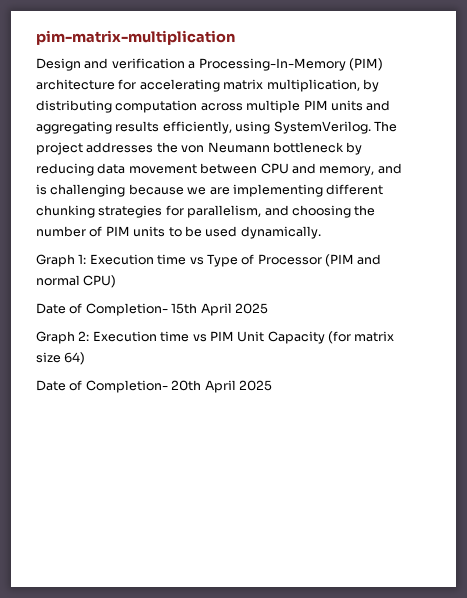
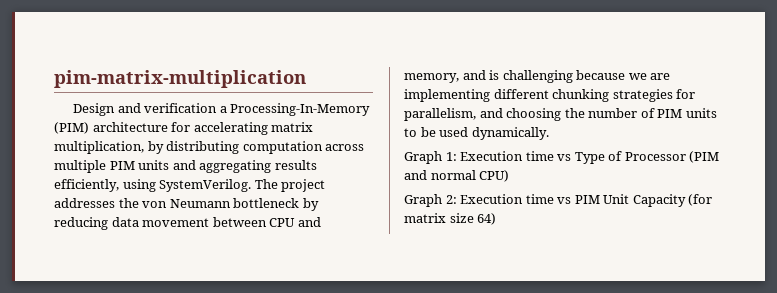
[36,303,268,316] // Date of Completion- 15th April 2025 -> (510, 176) none
[36,380,272,393] // Date of Completion- 20th April 2025 -> (497, 219) none

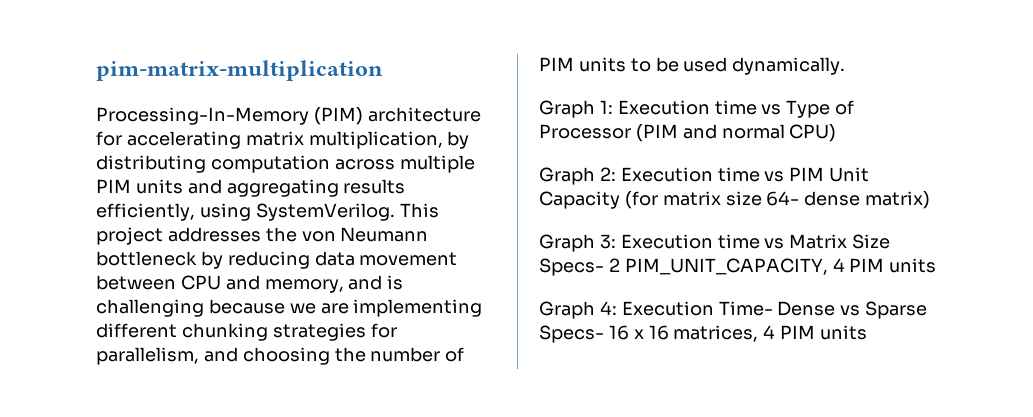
[73,103,227,116] Design and verification a -> (383, 70) none
[254,179,278,189] The -> [399,203,439,218] This
[477,213,497,225] 64) -> [766,191,931,209] [539,234,891,252] [539,258,937,276] [539,301,928,319] [539,325,868,343] 64- dense matrix) // Graph 3: Execution time vs Matrix Size Specs- 2 PIM_UNIT_CAPACITY, 4 PIM units // Graph 4: Execution Time- Dense vs Sparse Specs- 16 x 16 matrices, 4 PIM units

